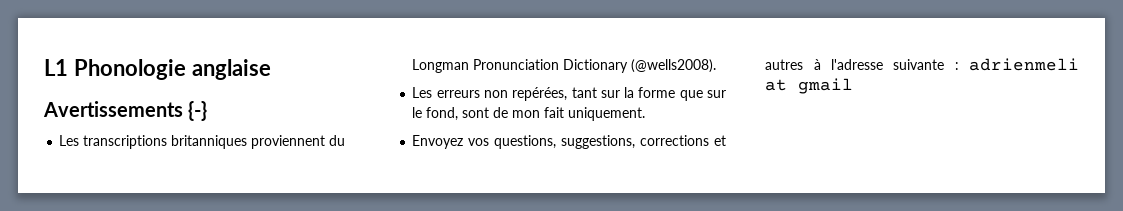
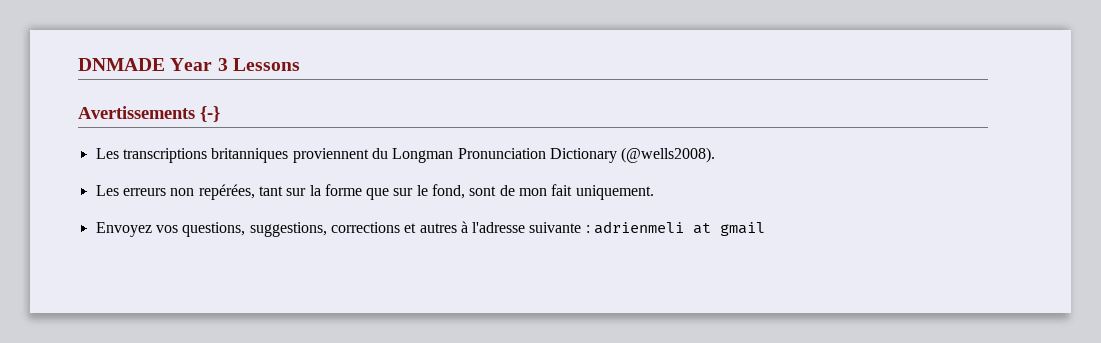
[44,59,271,80] L1 Phonologie anglaise -> [78,58,300,71] DNMADE Year 3 Lessons

